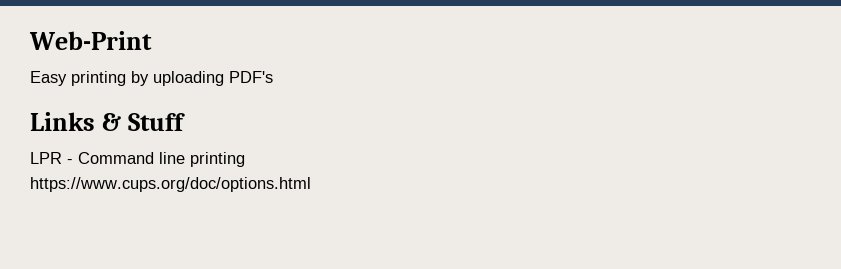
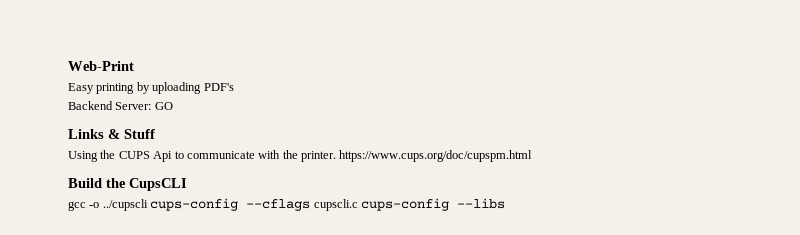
(273, 77) none -> [68,101,173,110] // Backend Server: GO
[30,152,245,167] [30,177,311,192] LPR - Command line printing // https://www.cups.org/doc/options.html -> [68,150,533,162] [68,178,187,191] [68,198,505,211] Using the CUPS Api to communicate with the printer. https://www.cups.org/doc/cupspm.html // Build the CupsCLI // gcc -o ../cupscli cups-config --cflags cupscli.c cups-config --libs

